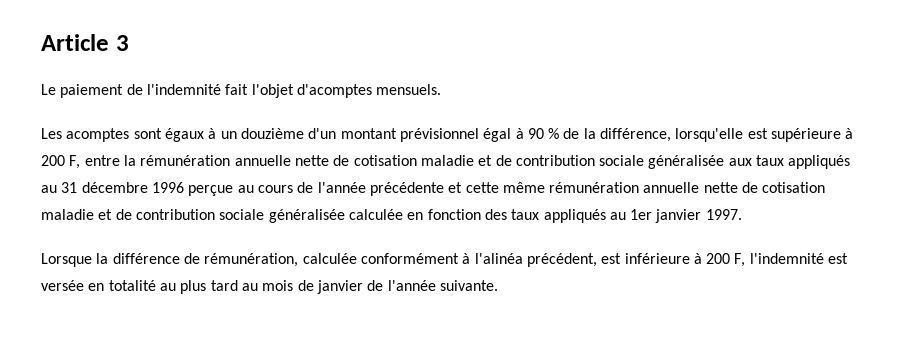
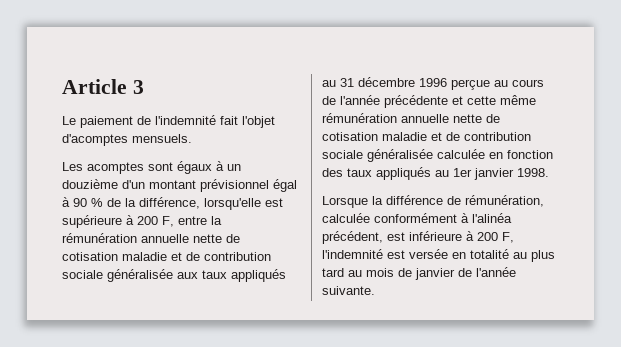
[705,209,742,220] 1997. -> [517,168,549,177] 1998.

